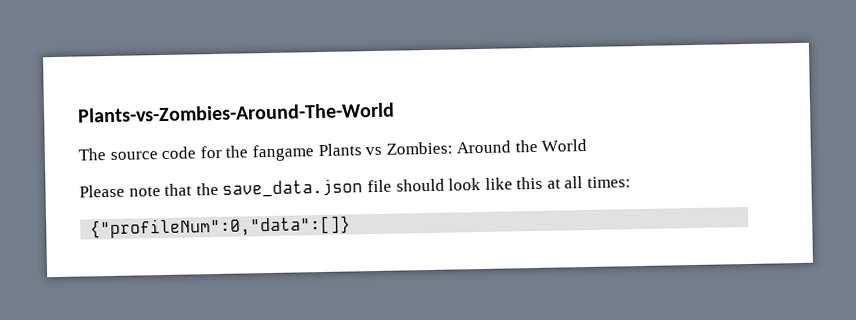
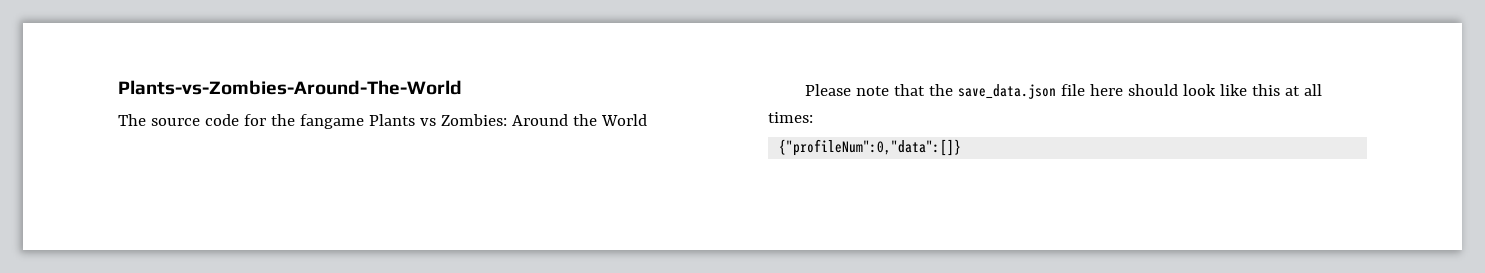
(392, 186) none -> [1090,84,1124,96] here

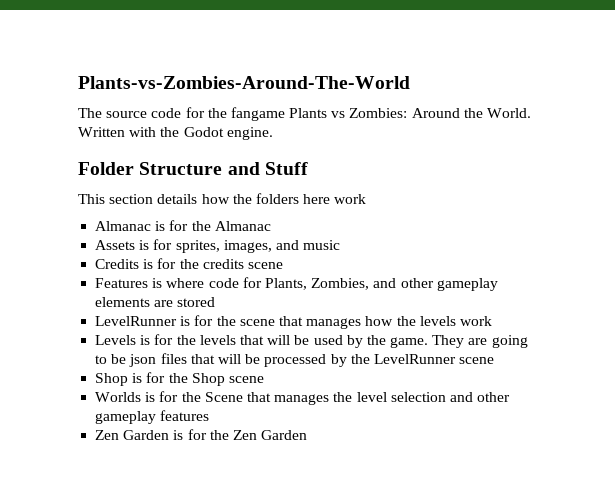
[600,114,647,126] [805,84,1323,99] [768,112,813,123] [779,139,962,156] World // Please note that the save_data.json file here should look like this at all times: // {"profileNum":0,"data":[]} -> [487,108,532,118] [78,127,273,140] [78,162,308,175] [78,193,367,204] [95,220,271,231] [95,239,341,253] [95,258,283,269] [95,277,498,291] [95,297,216,307] [95,315,492,329] [95,334,528,348] [95,353,495,367] [95,372,264,386] [95,391,511,405] [95,410,210,424] [95,429,308,440] World. Written with the Godot engine. // Folder Structure and Stuff // This section details how the folders here work // Almanac is for the Almanac // Assets is for sprites, images, and music // Credits is for the credits scene // Features is where code for Plants, Zombies, and other gameplay elements are stored // LevelRunner is for the scene that manages how the levels work // Levels is for the levels that will be used by the game. They are going to be json files that will be processed by the LevelRunner scene // Shop is for the Shop scene // Worlds is for the Scene that manages the level selection and other gameplay features // Zen Garden is for the Zen Garden

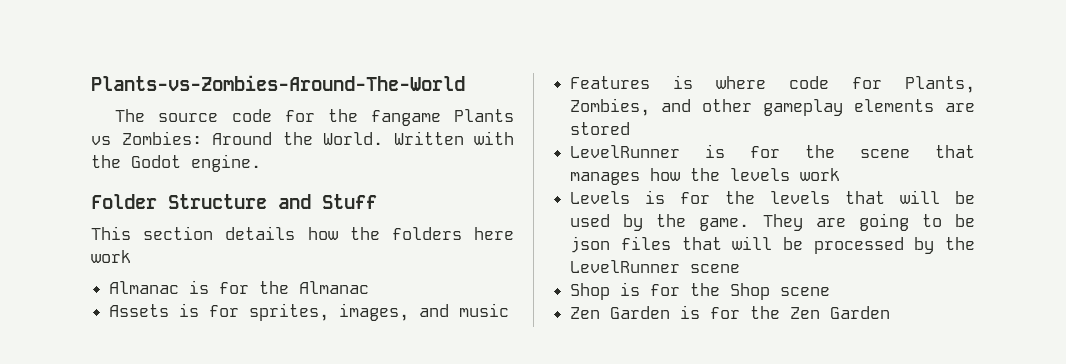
[95,258,283,269] // Credits is for the credits scene -> (510, 310) none
[95,391,511,405] [95,410,210,424] // Worlds is for the Scene that manages the level selection and other gameplay features -> (831, 291) none

